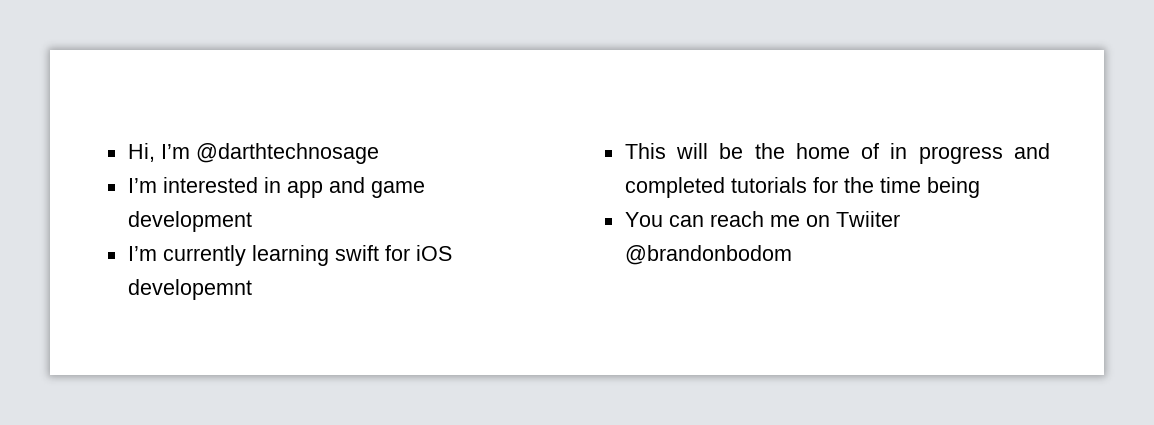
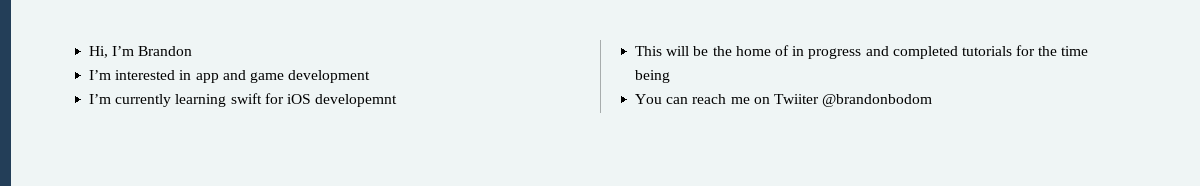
[195,143,379,164] @darthtechnosage -> [138,46,193,56] Brandon

